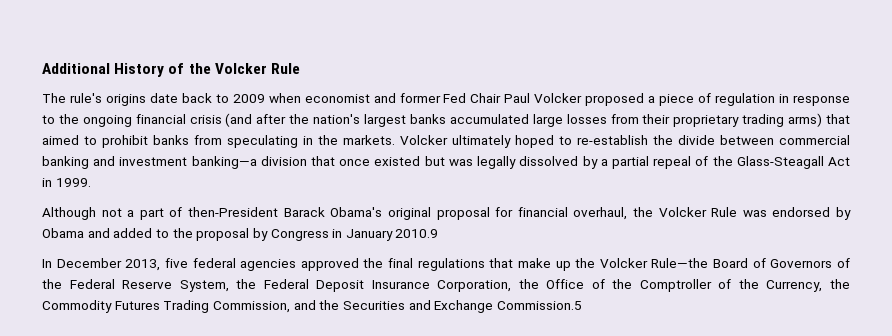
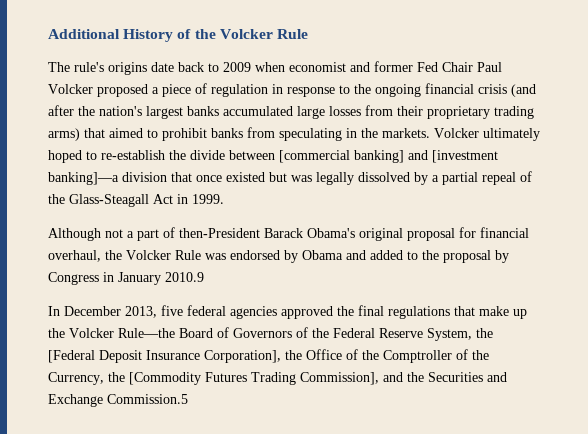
[779,135,850,145] [42,156,257,169] commercial banking and investment banking—a -> [279,150,498,163] [48,172,119,185] [commercial banking] and [investment banking]—a
[263,279,309,289] Federal -> [48,350,95,363] [Federal
[437,280,512,292] Corporation, -> [204,350,281,363] Corporation],
[42,300,112,313] Commodity -> [129,372,201,385] [Commodity
[212,301,290,313] Commission, -> [300,372,379,385] Commission],

